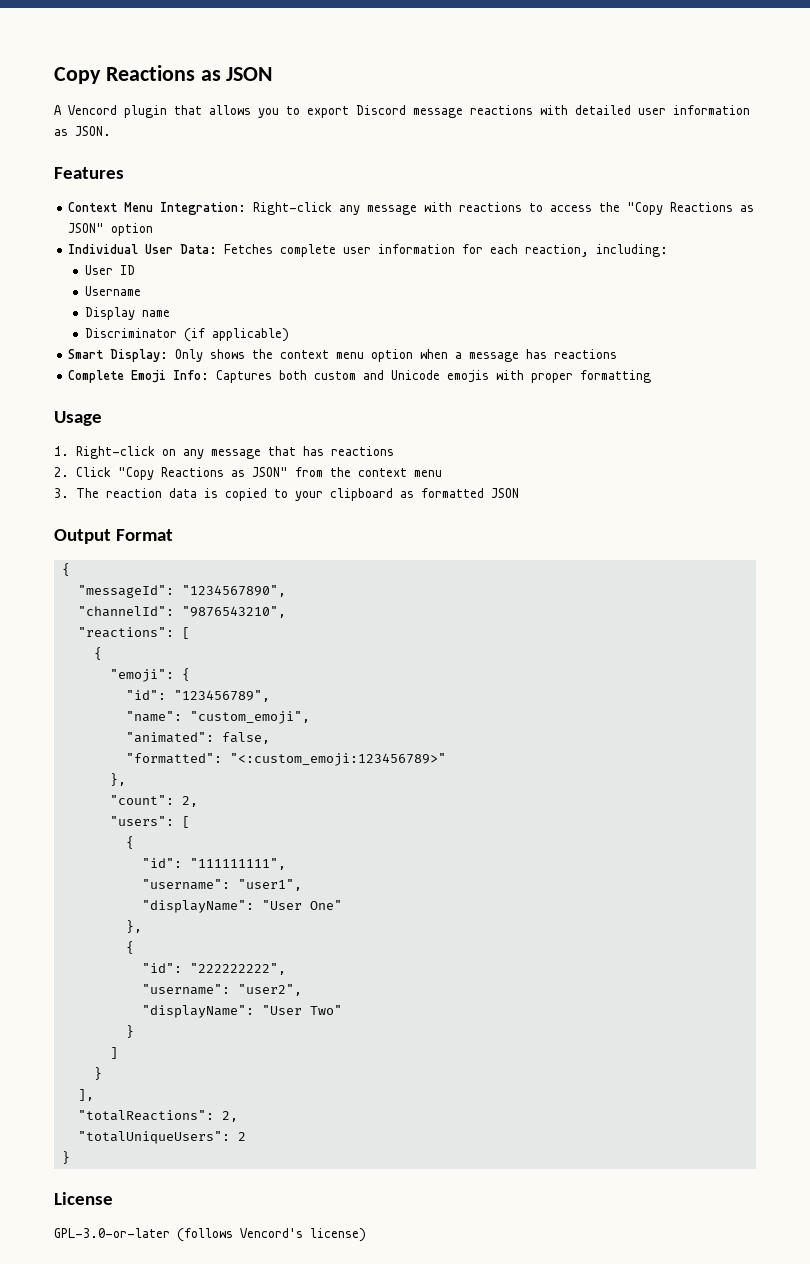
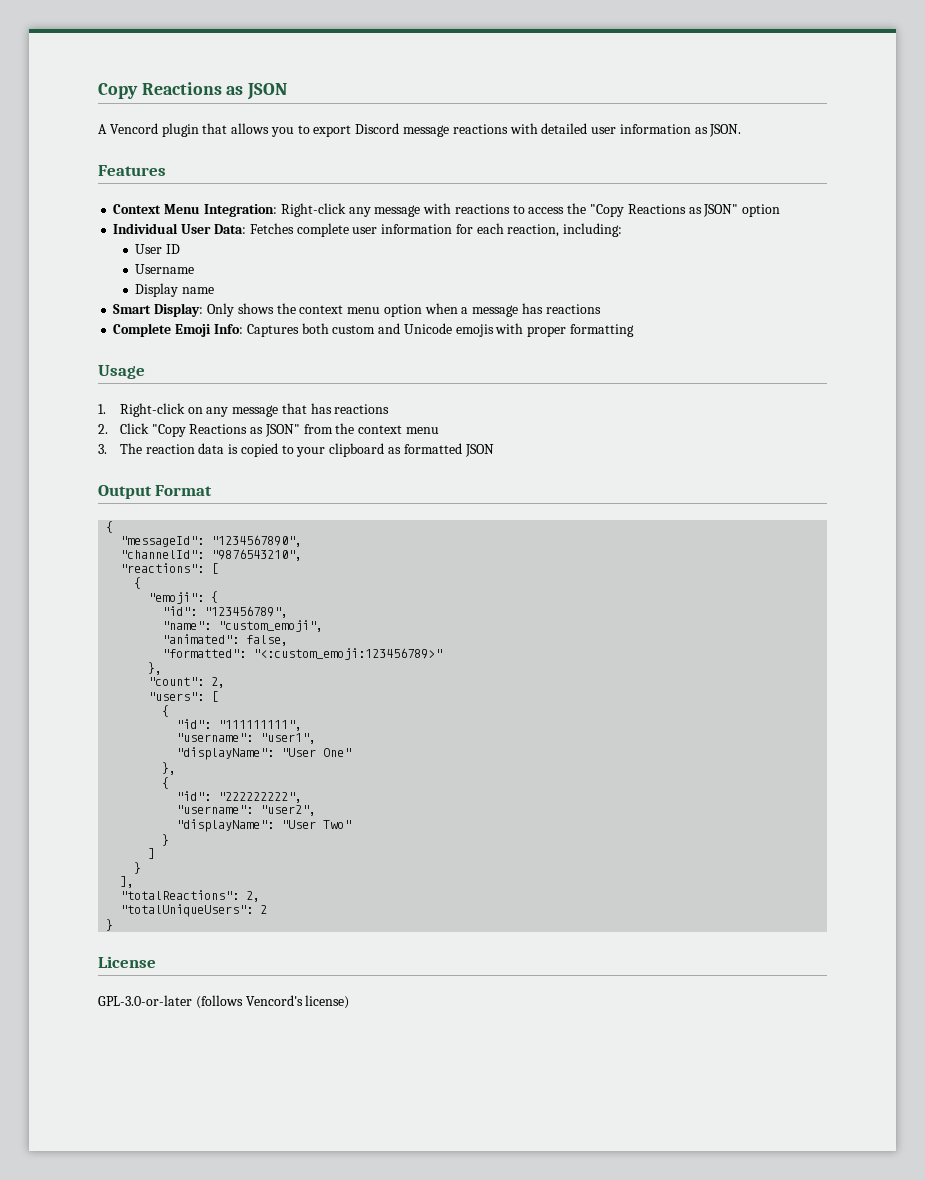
[84,328,289,342] // Discriminator (if applicable) -> (214, 290) none

